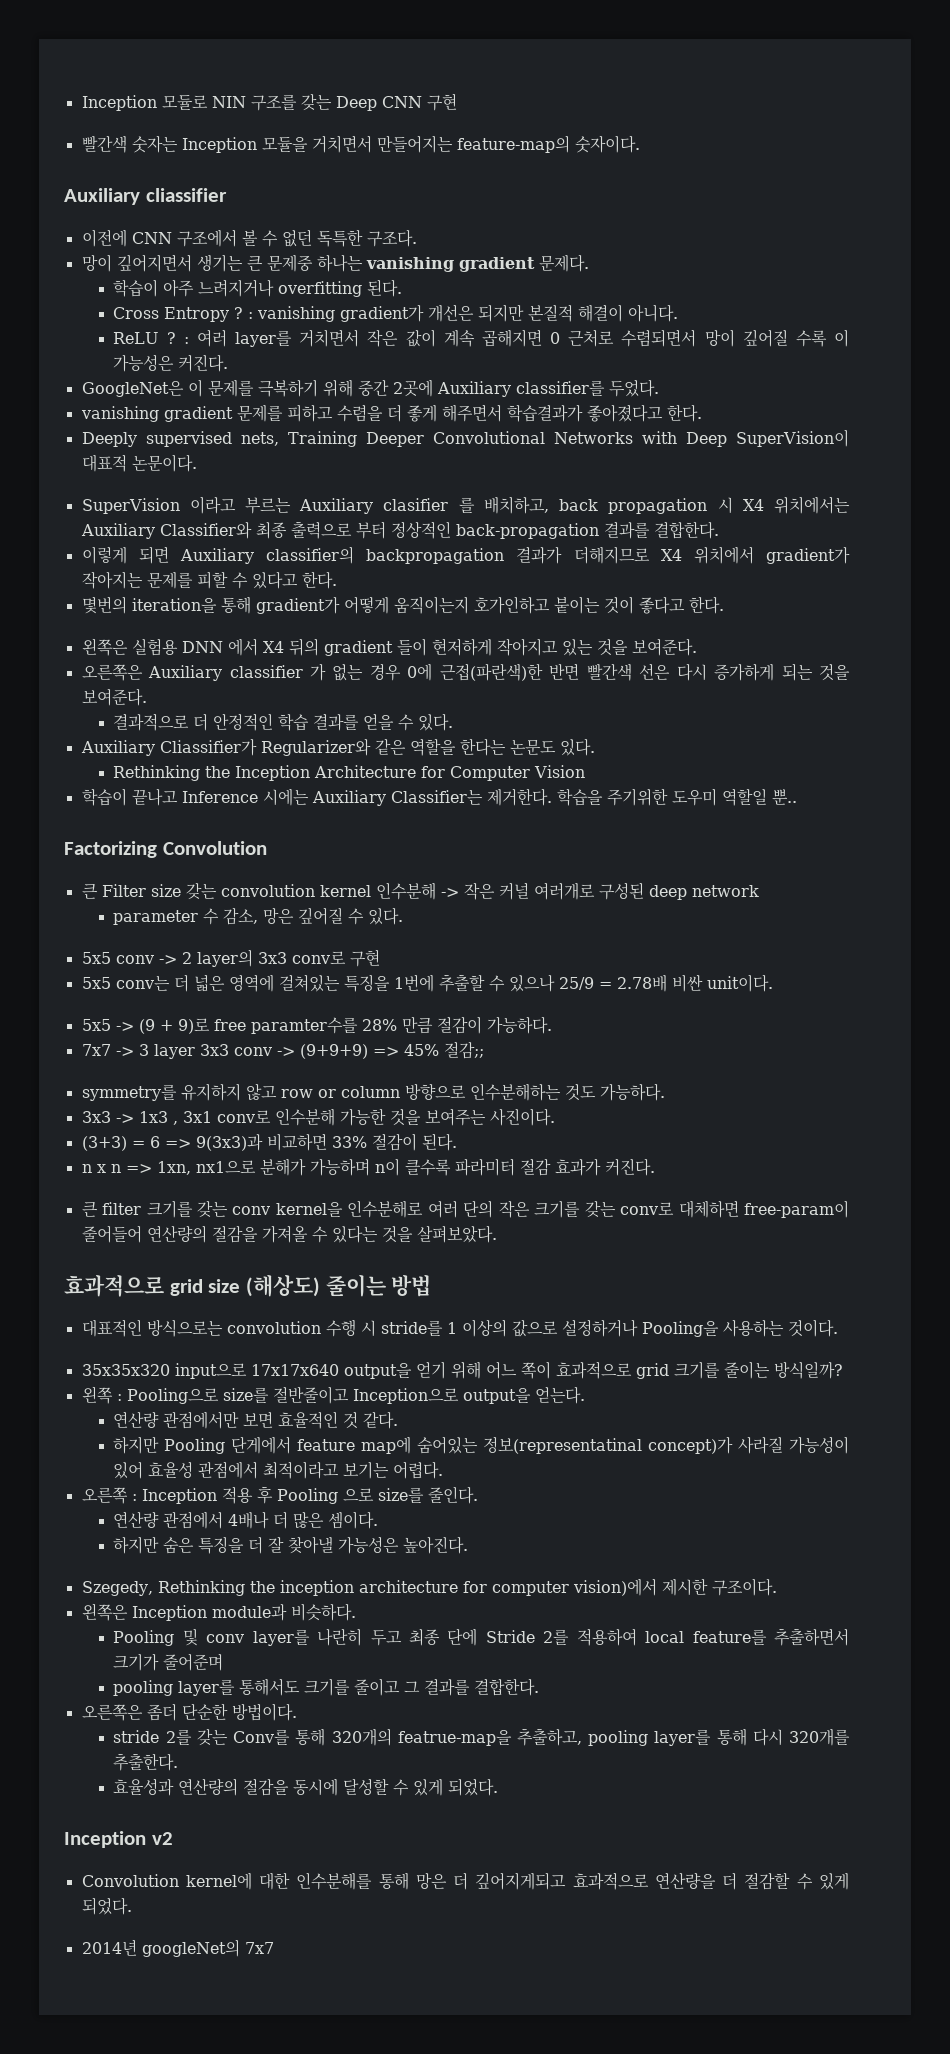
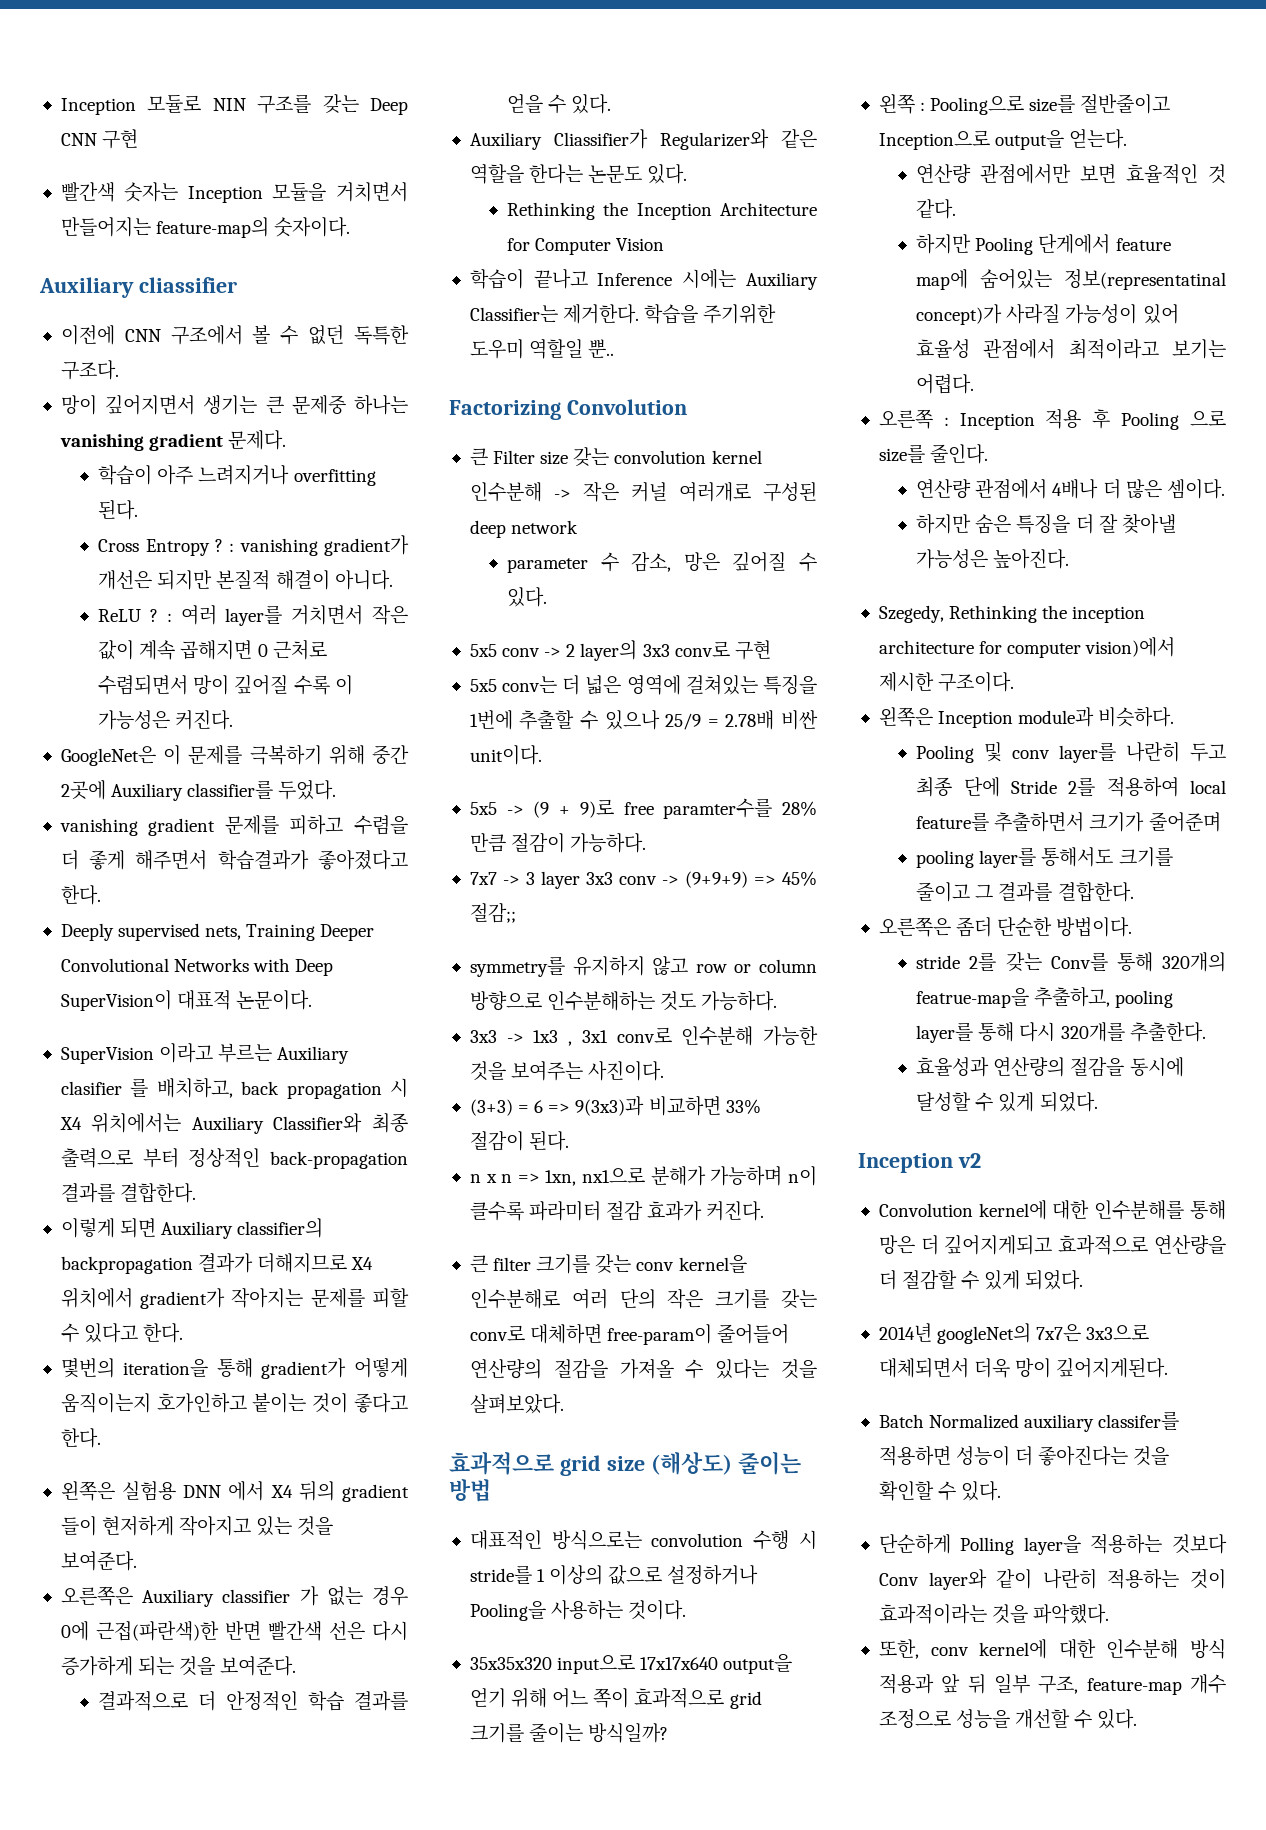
[244,1942,274,1954] 7x7 -> [1036,1324,1150,1342] [878,1358,1169,1378] [878,1411,1180,1432] [878,1446,1170,1466] [878,1481,1002,1501] [878,1534,1227,1555] [878,1568,1226,1590] [878,1603,1110,1624] [878,1639,1226,1659] [878,1674,1226,1695] [878,1709,1138,1729] 7x7은 3x3으로 대체되면서 더욱 망이 깊어지게된다. // Batch Normalized auxiliary classifer를 적용하면 성능이 더 좋아진다는 것을 확인할 수 있다. // 단순하게 Polling layer을 적용하는 것보다 Conv layer와 같이 나란히 적용하는 것이 효과적이라는 것을 파악했다. // 또한, conv kernel에 대한 인수분해 방식 적용과 앞 뒤 일부 구조, feature-map 개수 조정으로 성능을 개선할 수 있다.

